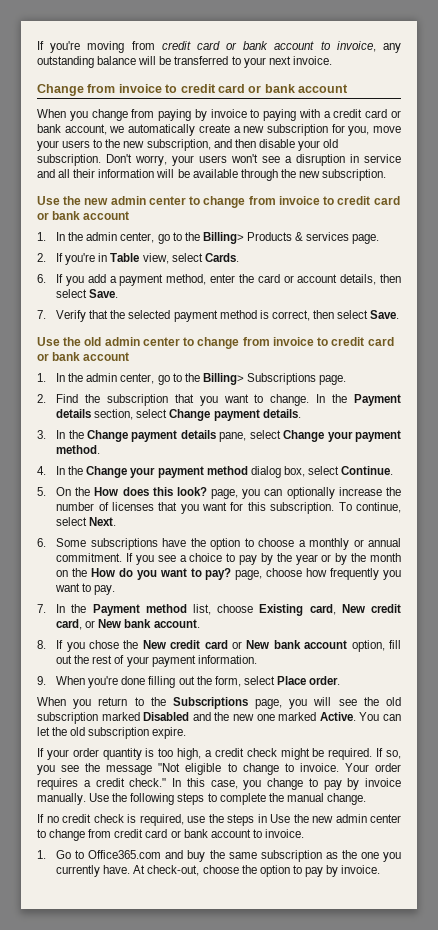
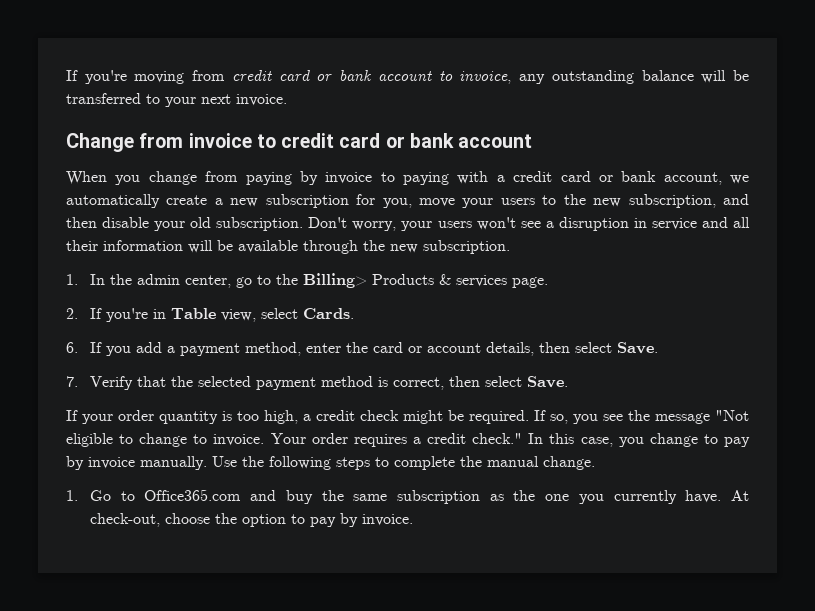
[37,196,400,208] [37,211,130,220] // Use the new admin center to change from invoice to credit card or bank account -> (510, 247) none
[37,337,394,349] [37,352,130,361] [37,373,347,385] [37,394,401,406] [56,409,301,421] [37,430,401,442] [56,445,101,454] [37,466,394,478] [37,487,401,499] [56,502,401,514] [56,517,117,526] [37,538,402,550] [56,553,402,565] [56,568,401,580] [55,583,116,595] [37,604,401,616] [56,619,200,630] [37,640,401,652] [56,655,257,667] [37,676,341,688] [37,697,401,709] [37,712,401,724] [37,727,187,739] // Use the old admin center to change from invoice to credit card or bank account // 1. In the admin center, go to the Billing> Subscriptions page. // 2. Find the subscription that you want to change. In the Payment details section, select Change payment details. // 3. In the Change payment details pane, select Change your payment method. // 4. In the Change your payment method dialog box, select Continue. // 5. On the How does this look? page, you can optionally increase the number of licenses that you want for this subscription. To continue, select Next. // 6. Some subscriptions have the option to choose a monthly or annual commitment. If you see a choice to pay by the year or by the month on the How do you want to pay? page, choose how frequently you want to pay. // 7. In the Payment method list, choose Existing card, New credit card, or New bank account. // 8. If you chose the New credit card or New bank account option, fill out the rest of your payment information. // 9. When you're done filling out the form, select Place order. // When you return to the Subscriptions page, you will see the old subscription marked Disabled and the new one marked Active. You can let the old subscription expire. -> (568, 382) none
[37,814,401,826] [37,829,304,841] // If no credit check is required, use the steps in Use the new admin center to change from credit card or bank account to invoice. -> (595, 463) none

